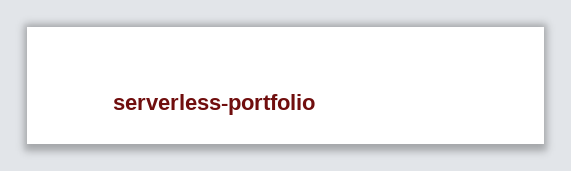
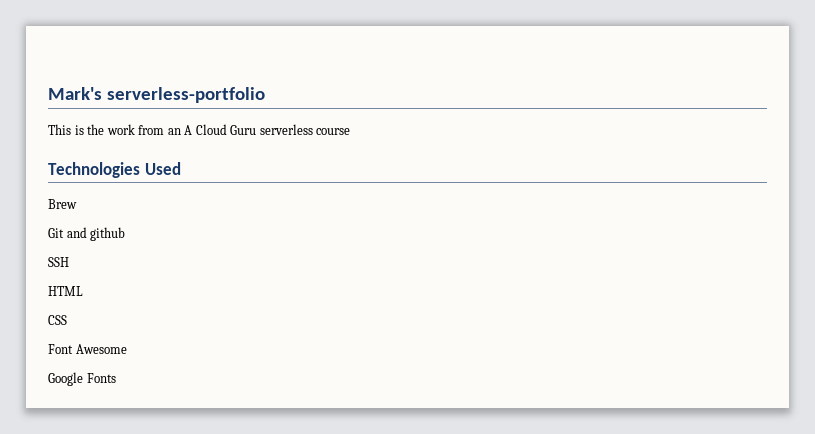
(113, 104) none -> [48,87,102,100] Mark's
(315, 104) none -> [48,124,351,135] [48,162,181,178] [48,199,77,209] [48,227,126,241] [48,257,69,267] [48,286,83,296] [48,315,67,325] [48,344,127,354] [48,372,116,386] // This is the work from an A Cloud Guru serverless course // Technologies Used // Brew // Git and github // SSH // HTML // CSS // Font Awesome // Google Fonts

